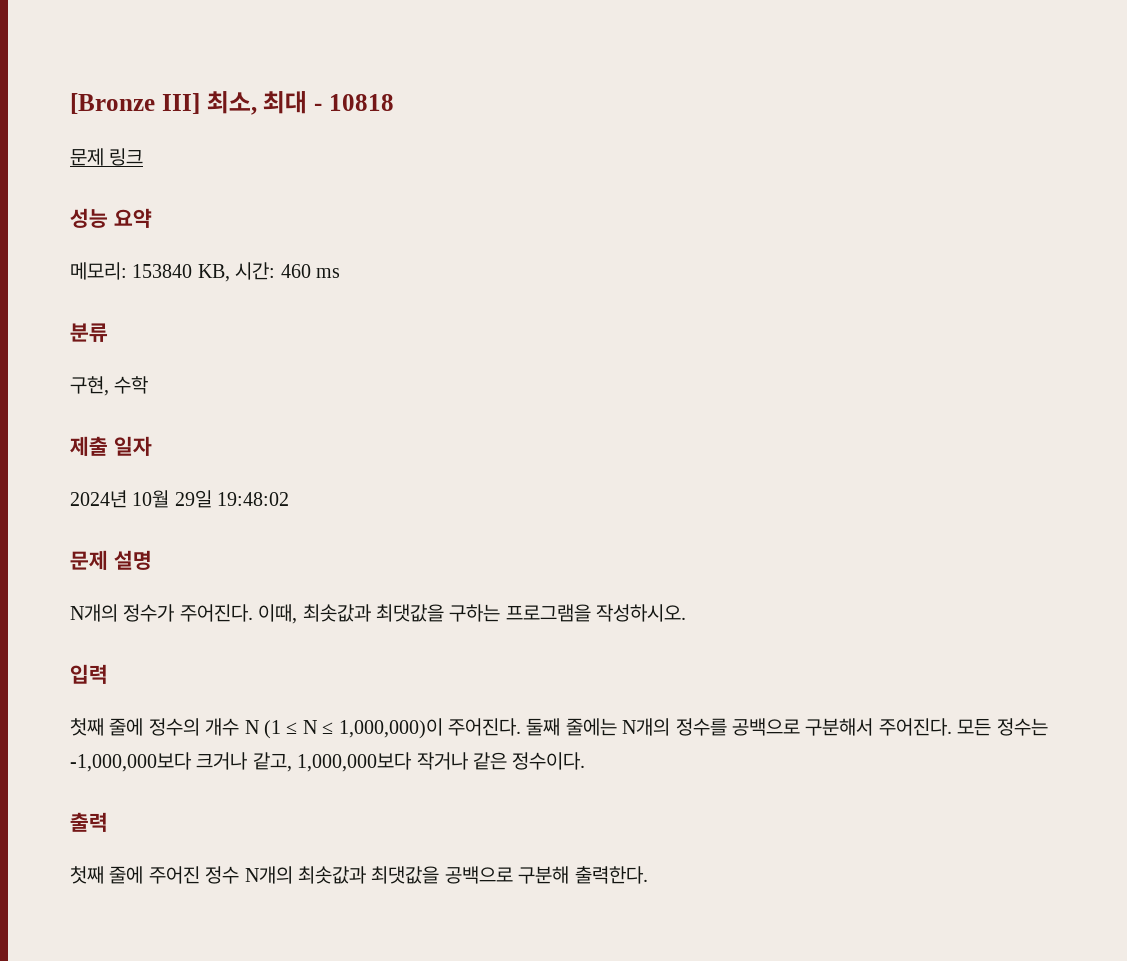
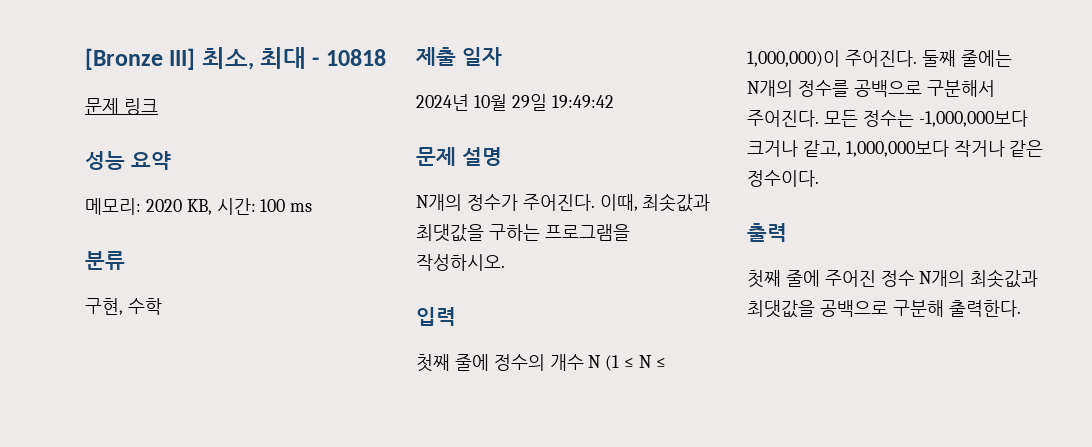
[132,264,193,278] 153840 -> [145,199,182,212] 2020
[280,264,311,278] 460 -> [260,199,286,212] 100
[217,492,290,506] 19:48:02 -> [551,95,614,108] 19:49:42

